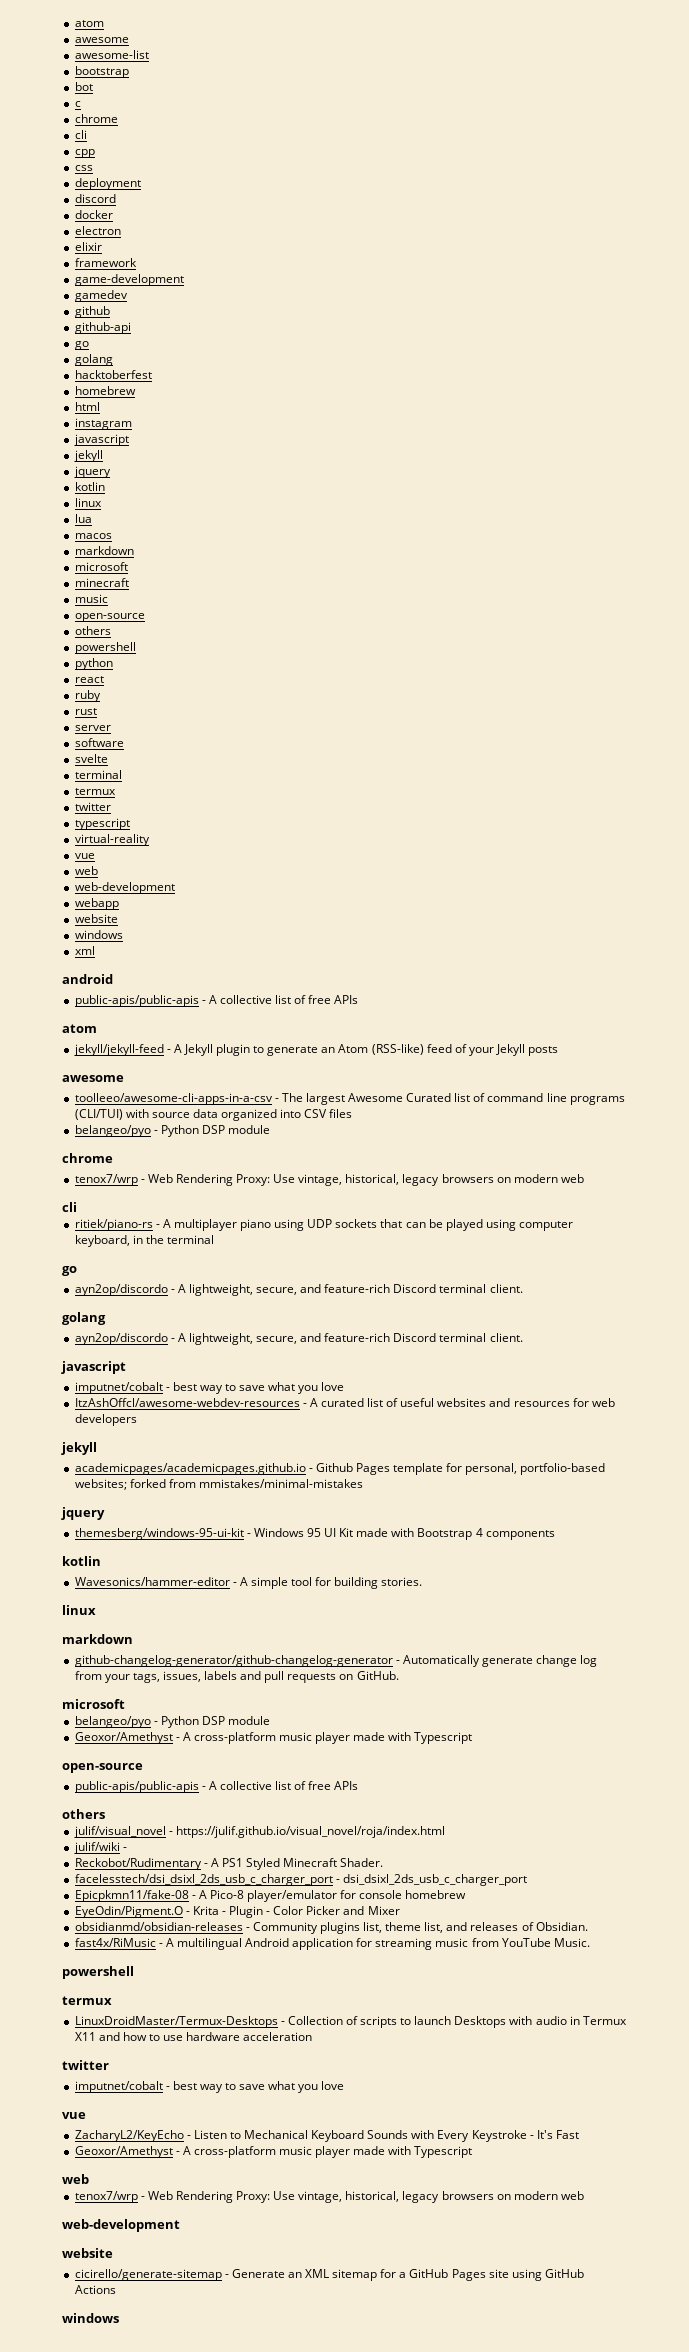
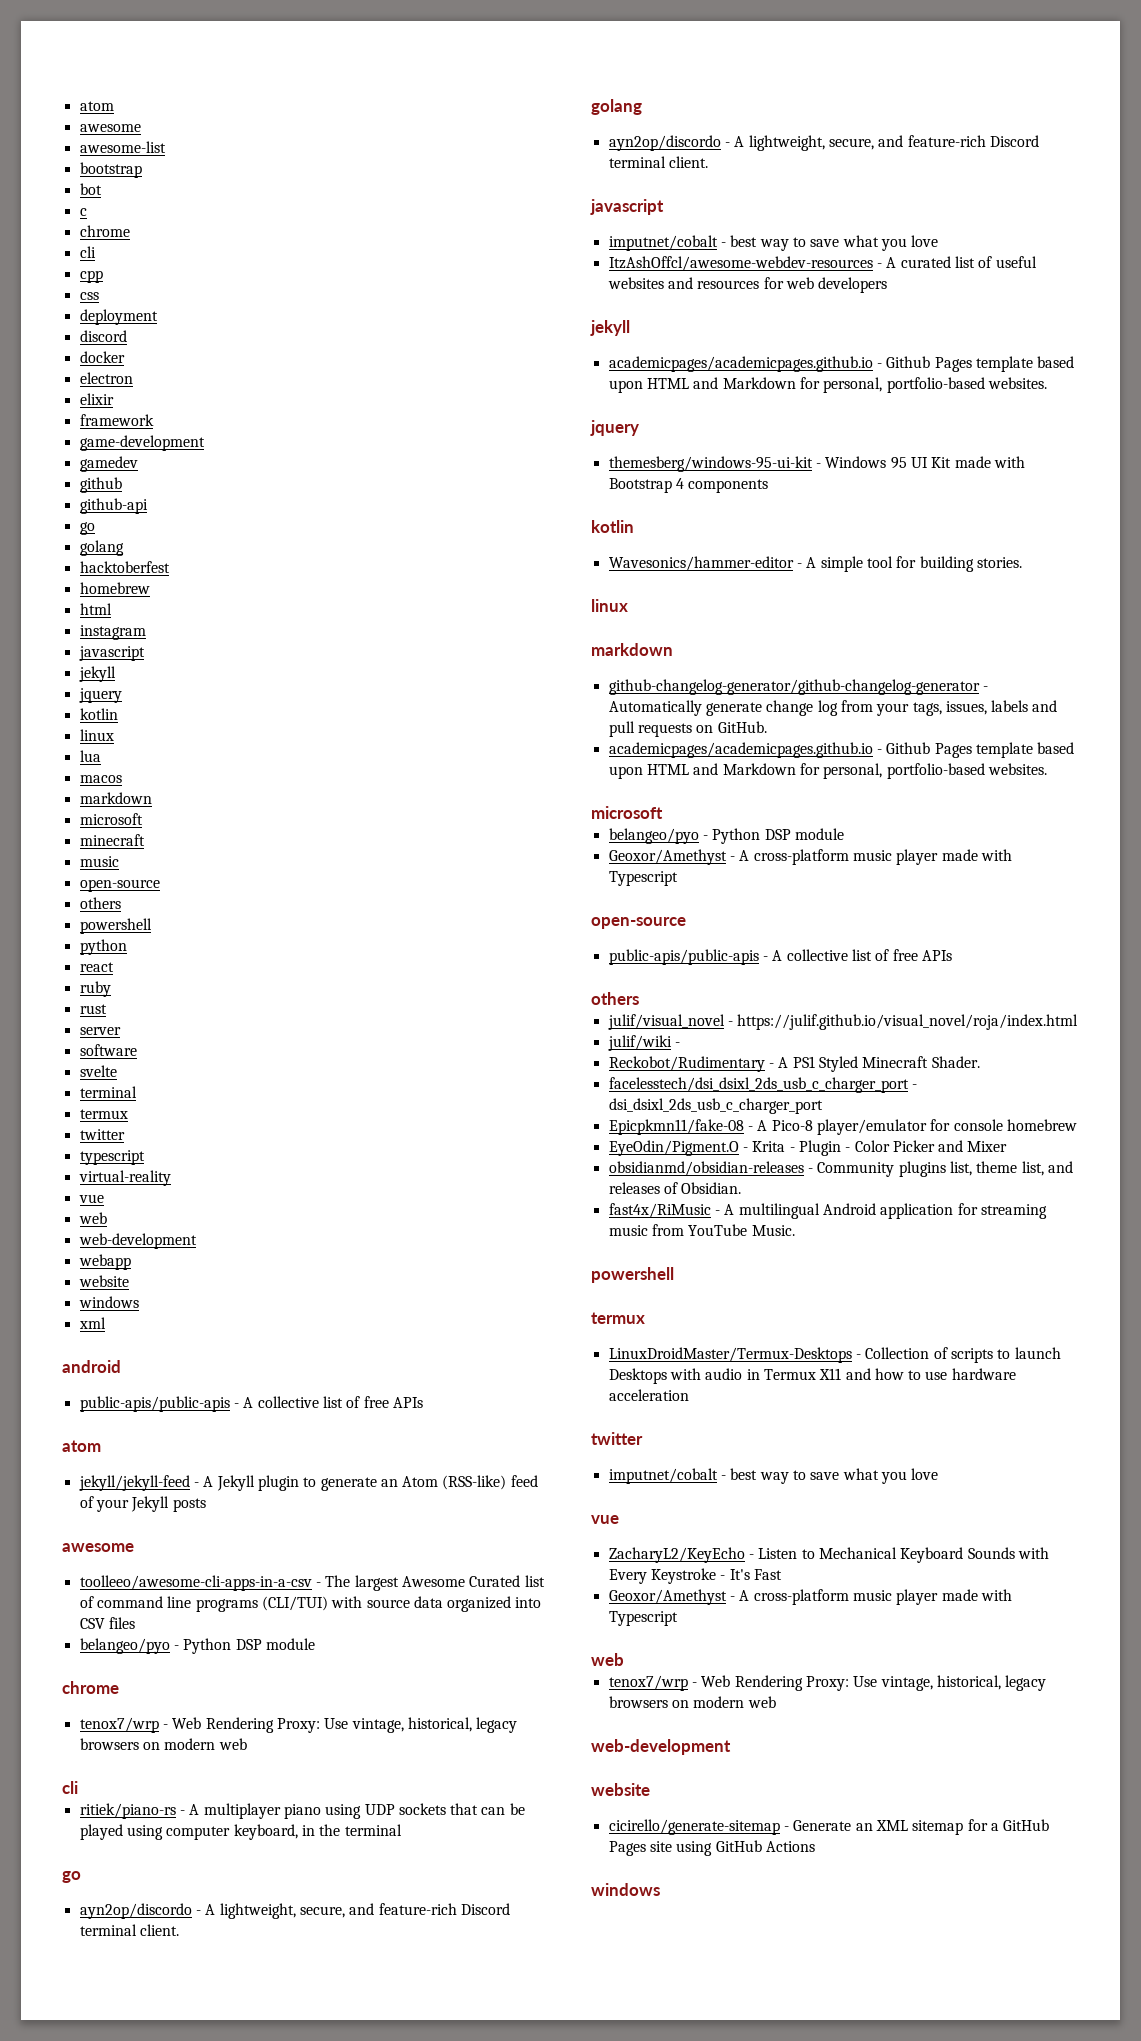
[446,1463,606,1475] [74,1479,363,1490] for personal, portfolio-based websites; forked from mmistakes/minimal-mistakes -> [1037,356,1075,368] [608,377,1047,393] based upon HTML and Markdown for personal, portfolio-based websites.
(399, 1675) none -> [608,742,1075,758] [608,763,1047,779] // academicpages/academicpages.github.io - Github Pages template based upon HTML and Markdown for personal, portfolio-based websites.

